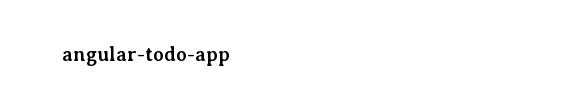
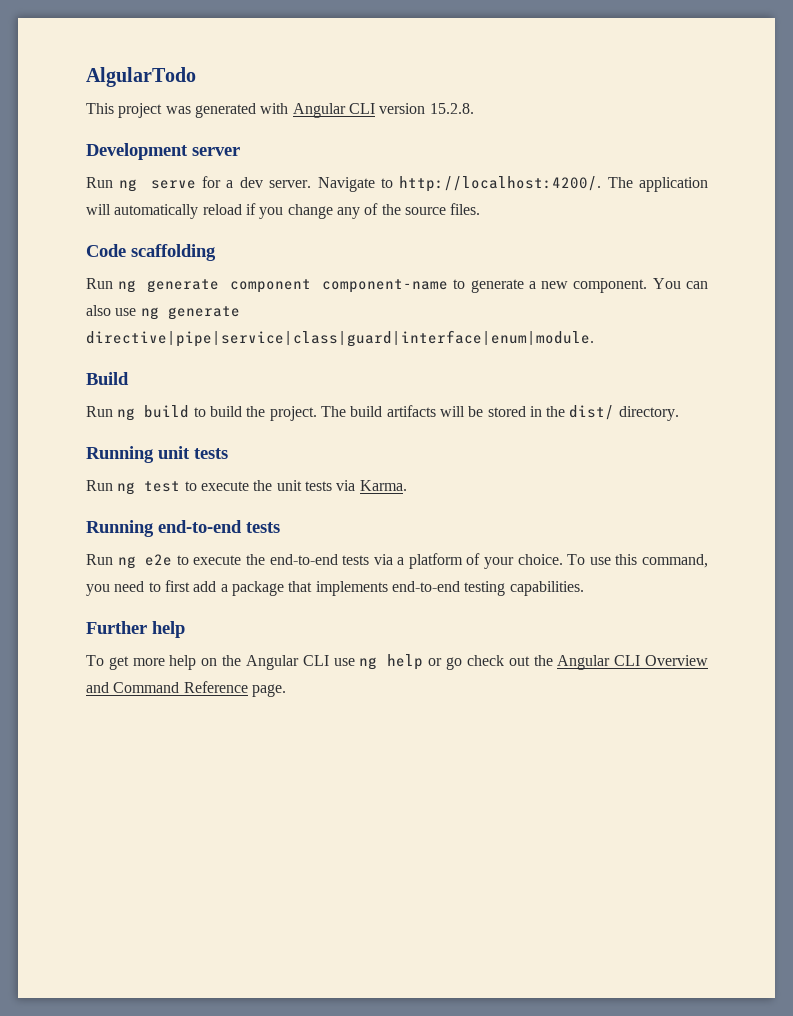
[62,46,230,66] angular-todo-app -> [86,67,196,87] [86,103,474,118] [86,143,240,160] [86,176,708,192] [86,203,481,219] [86,244,216,261] [86,278,708,293] [86,305,240,320] [86,330,594,347] [86,372,129,385] [86,405,679,421] [86,446,228,463] [86,480,407,495] [86,520,280,537] [86,553,708,569] [86,580,584,596] [86,621,185,638] [86,654,708,670] [86,681,286,697] AlgularTodo // This project was generated with Angular CLI version 15.2.8. // Development server // Run ng serve for a dev server. Navigate to http://localhost:4200/. The application will automatically reload if you change any of the source files. // Code scaffolding // Run ng generate component component-name to generate a new component. You can also use ng generate directive|pipe|service|class|guard|interface|enum|module. // Build // Run ng build to build the project. The build artifacts will be stored in the dist/ directory. // Running unit tests // Run ng test to execute the unit tests via Karma. // Running end-to-end tests // Run ng e2e to execute the end-to-end tests via a platform of your choice. To use this command, you need to first add a package that implements end-to-end testing capabilities. // Further help // To get more help on the Angular CLI use ng help or go check out the Angular CLI Overview and Command Reference page.

